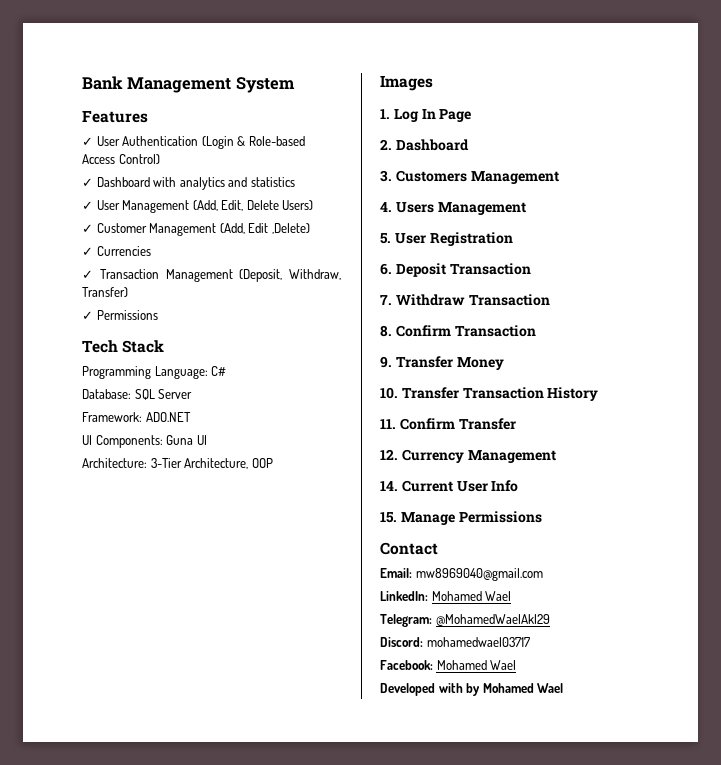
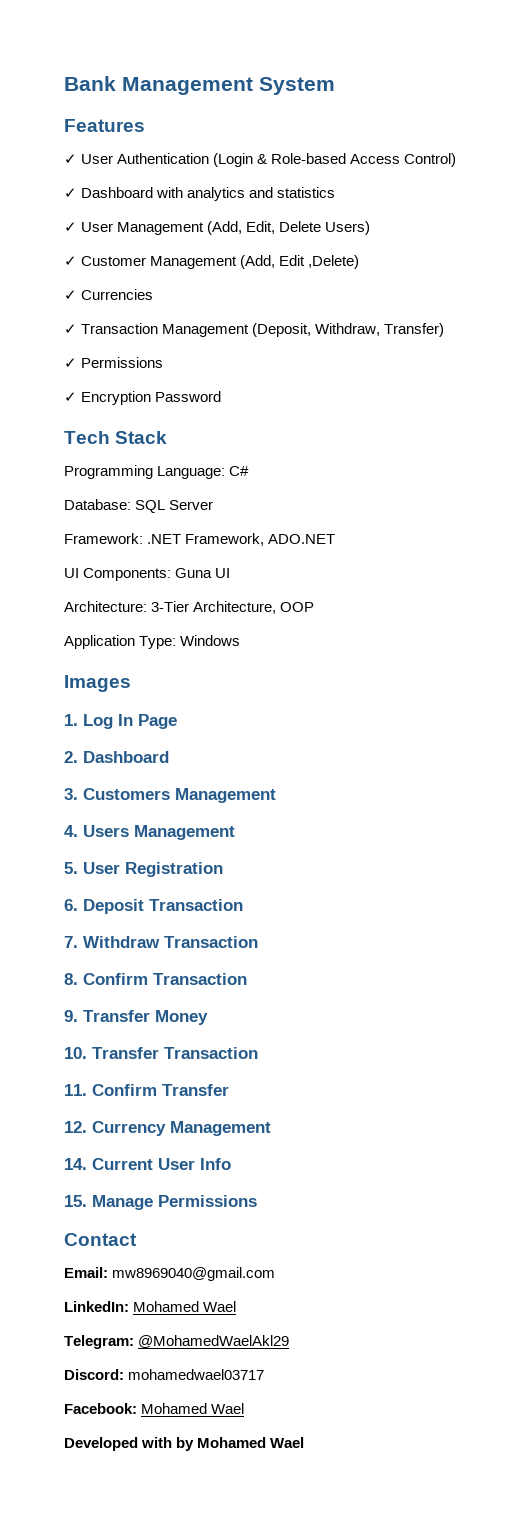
(158, 315) none -> [64,391,222,405] // ✓ Encryption Password
(142, 417) none -> [147,533,265,546] .NET Framework,
(273, 463) none -> [64,635,241,649] // Application Type: Windows
[547,387,599,401] History -> (258, 1053) none

